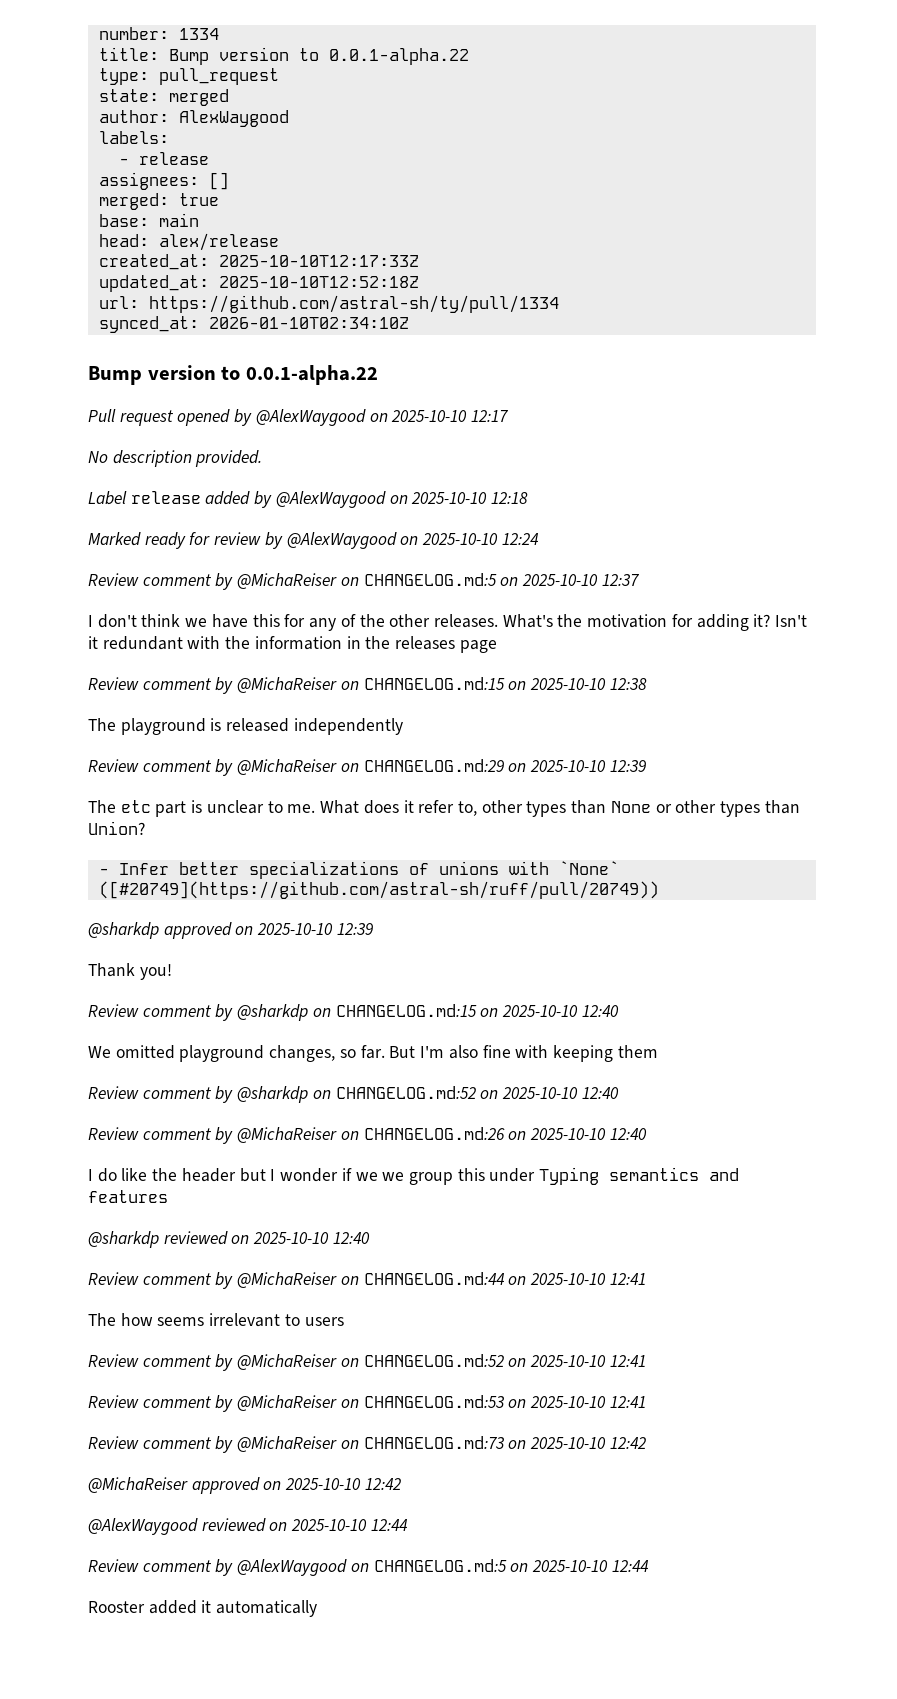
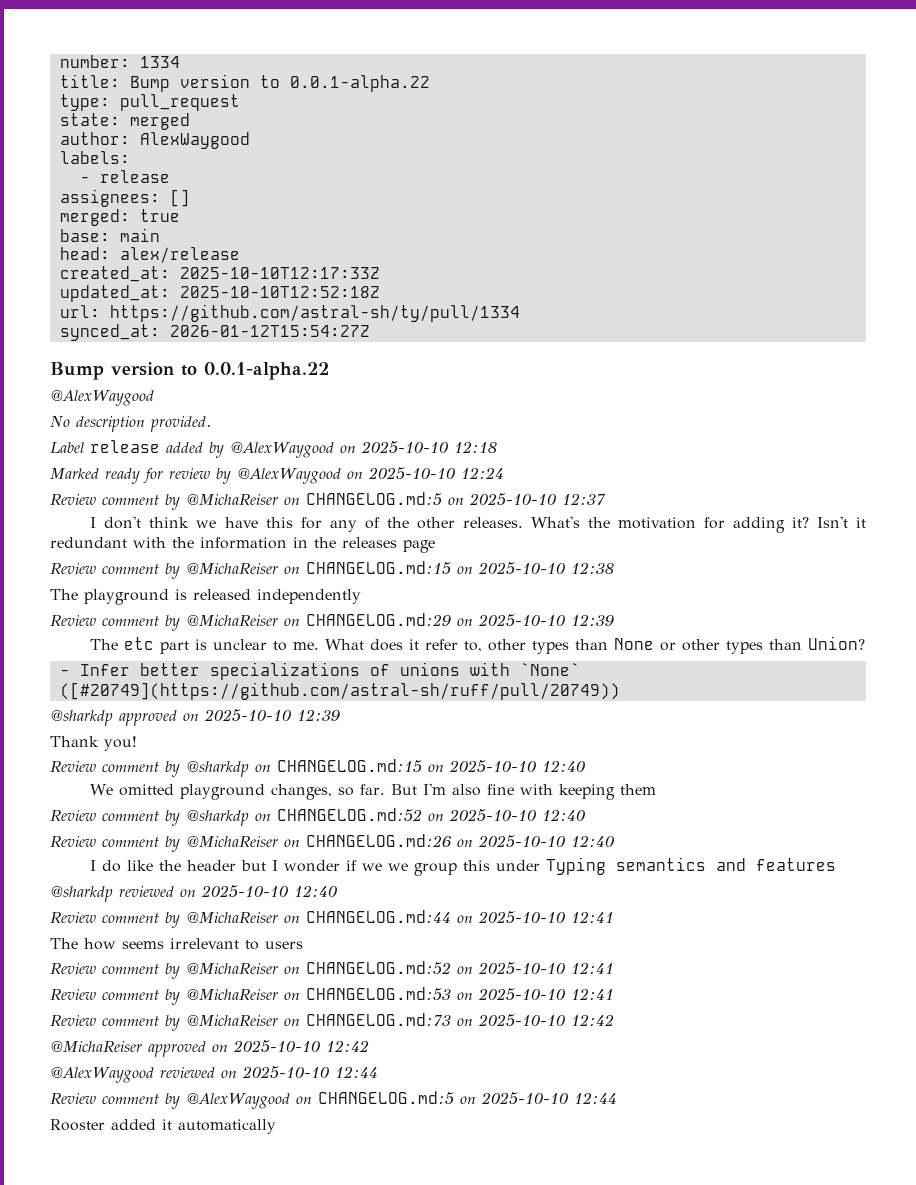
[208,317,409,329] [88,365,378,385] [88,409,510,426] 2026-01-10T02:34:10Z // Bump version to 0.0.1-alpha.22 // Pull request opened by @AlexWaygood on 2025-10-10 12:17 -> [169,325,370,337] [50,362,329,380] [50,390,154,406] 2026-01-12T15:54:27Z // Bump version to 0.0.1-alpha.22 // @AlexWaygood

